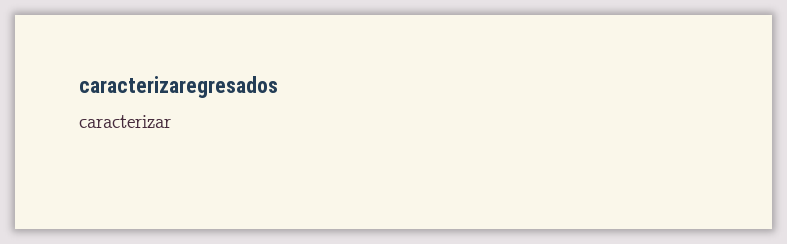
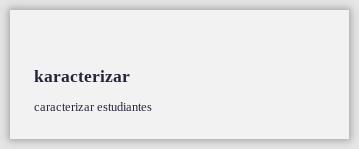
[79,76,278,98] caracterizaregresados -> [34,70,130,82] karacterizar
(171, 121) none -> [97,102,153,111] estudiantes

